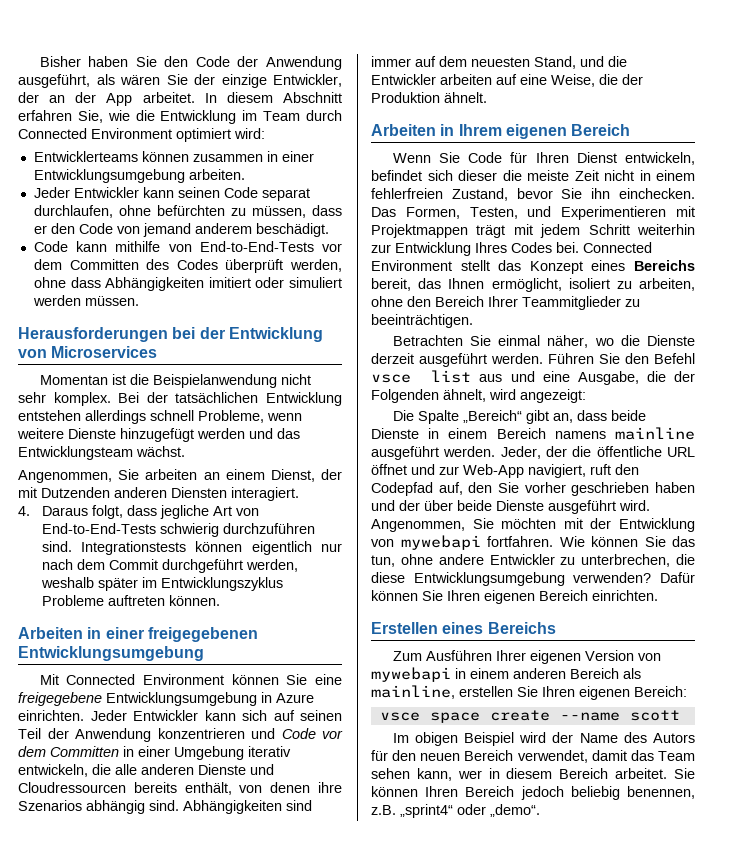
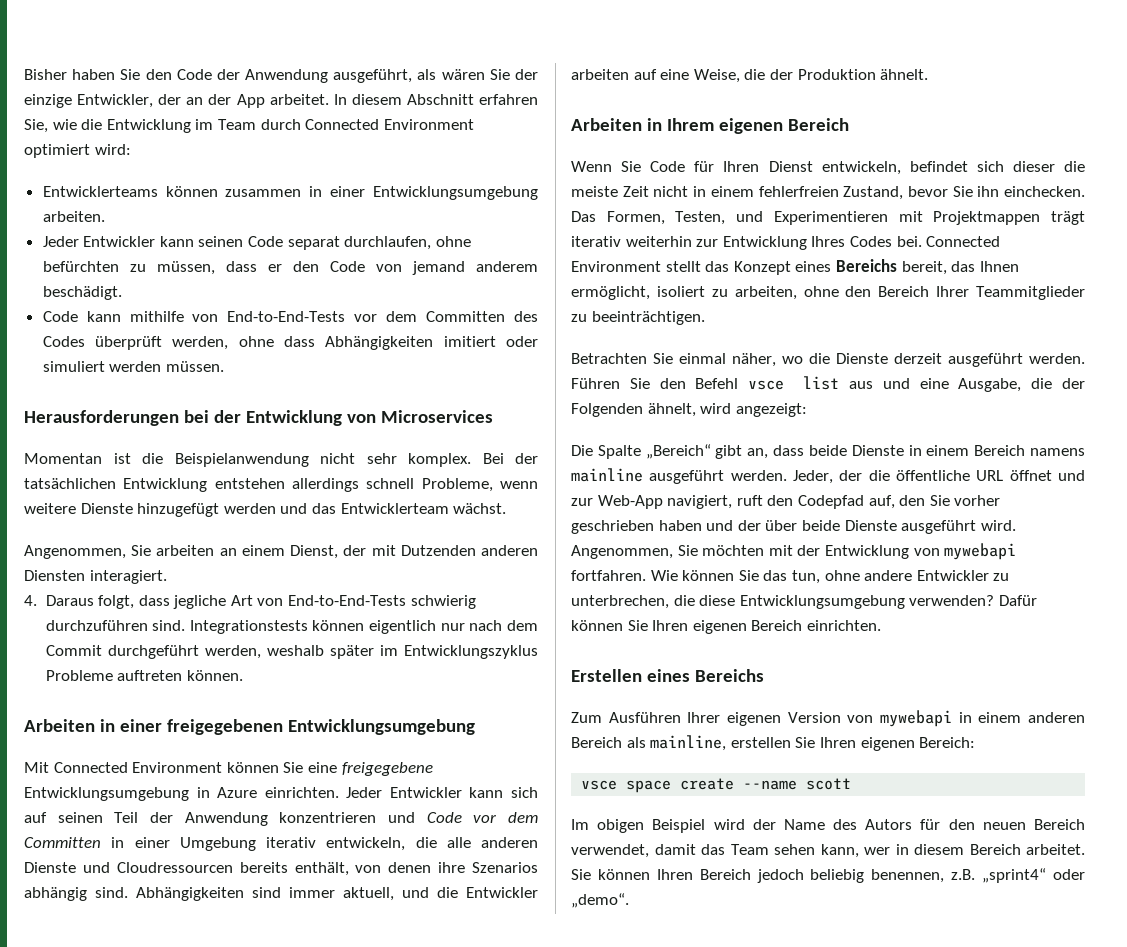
[18,446,133,460] Entwicklungsteam -> [340,503,449,514] Entwicklerteam
[415,56,576,69] auf dem neuesten Stand, -> [343,887,394,901] aktuell,
[513,224,630,238] mit jedem Schritt -> [571,236,621,247] iterativ

